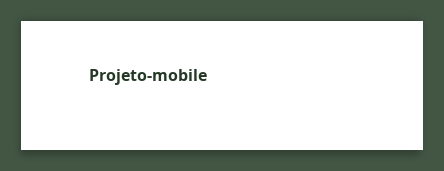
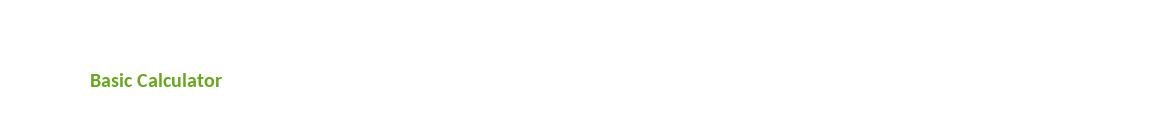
[89,69,207,85] Projeto-mobile -> [90,73,223,87] Basic Calculator

